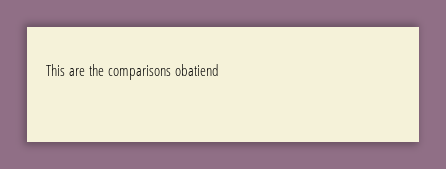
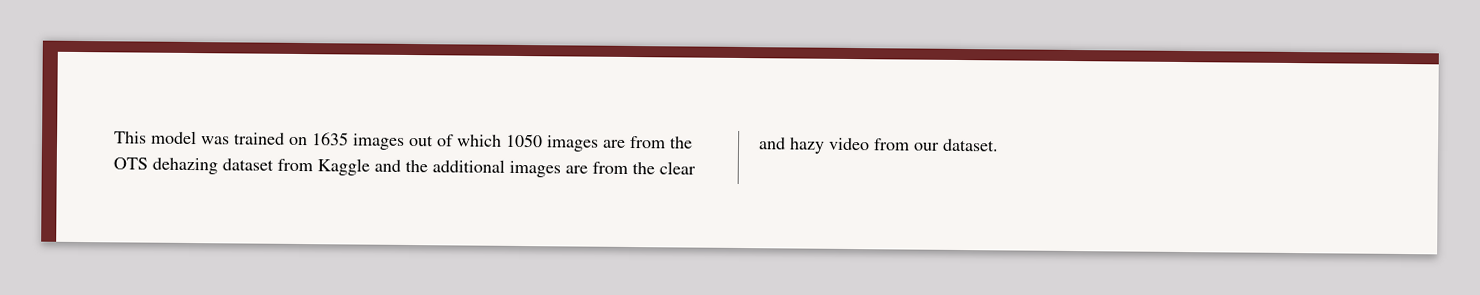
[69,64,220,80] are the comparisons obatiend -> [151,130,693,152] [113,157,696,178] [758,137,999,154] model was trained on 1635 images out of which 1050 images are from the OTS dehazing dataset from Kaggle and the additional images are from the clear and hazy video from our dataset.

